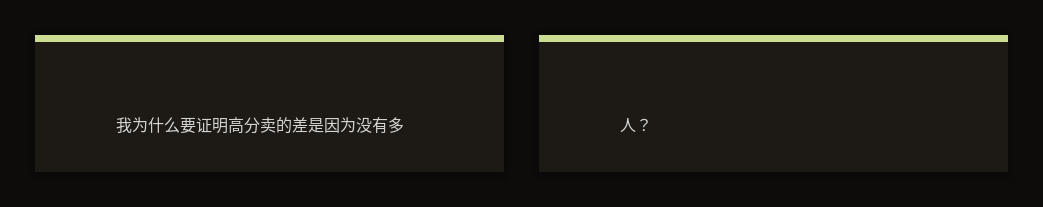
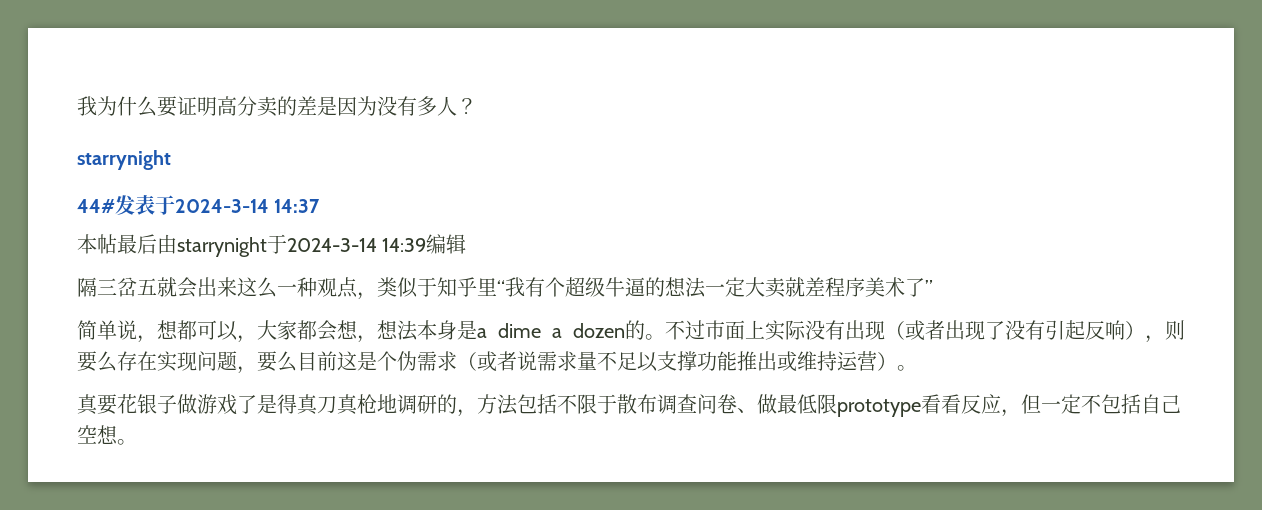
(652, 125) none -> [77,150,171,170] [77,195,321,215] [77,234,467,257] [77,277,933,300] [77,320,1185,343] [77,351,917,374] [77,394,1181,417] [77,425,137,445] // starrynight // 44#发表于2024-3-14 14:37 // 本帖最后由starrynight于2024-3-14 14:39编辑 // 隔三岔五就会出来这么一种观点，类似于知乎里“我有个超级牛逼的想法一定大卖就差程序美术了” // 简单说，想都可以，大家都会想，想法本身是a dime a dozen的。不过市面上实际没有出现（或者出现了没有引起反响），则要么存在实现问题，要么目前这是个伪需求（或者说需求量不足以支撑功能推出或维持运营）。 // 真要花银子做游戏了是得真刀真枪地调研的，方法包括不限于散布调查问卷、做最低限prototype看看反应，但一定不包括自己空想。

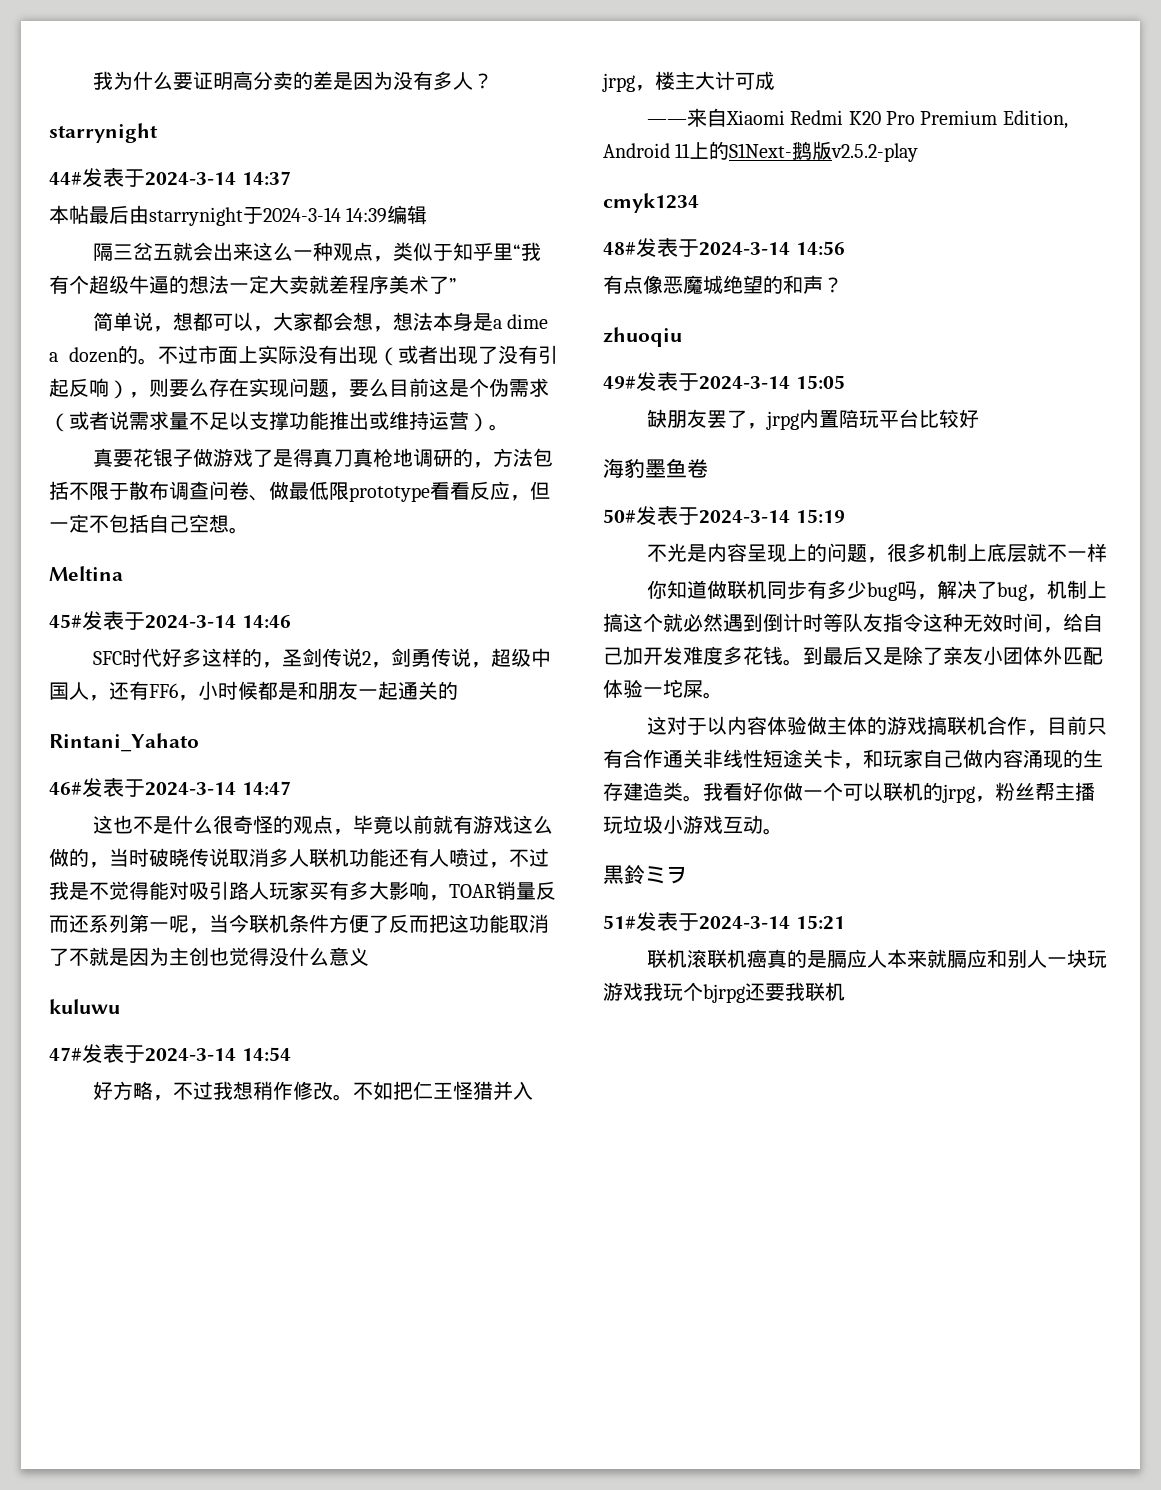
(137, 442) none -> [49,566,123,581] [49,611,291,630] [92,648,551,668] [49,681,458,701] [49,733,199,752] [49,778,291,797] [92,815,553,835] [49,848,549,868] [49,881,556,901] [49,914,549,934] [49,947,369,966] [49,999,120,1014] [49,1044,291,1063] [92,1081,533,1101] [602,71,775,92] [646,108,1068,129] [603,141,919,162] [603,193,699,213] [603,238,845,257] [603,275,843,294] [603,327,682,347] [603,372,845,391] [646,409,979,430] [603,458,708,478] [603,506,845,525] [646,543,1107,563] [646,580,1107,601] [603,613,1103,633] [603,646,1103,666] [603,679,723,699] [646,716,1107,736] [603,749,1103,769] [603,782,1095,803] [603,815,783,835] [603,865,687,885] [603,912,845,931] [646,949,1107,968] [603,982,845,1003] // Meltina // 45#发表于2024-3-14 14:46 // SFC时代好多这样的，圣剑传说2，剑勇传说，超级中国人，还有FF6，小时候都是和朋友一起通关的 // Rintani_Yahato // 46#发表于2024-3-14 14:47 // 这也不是什么很奇怪的观点，毕竟以前就有游戏这么做的，当时破晓传说取消多人联机功能还有人喷过，不过我是不觉得能对吸引路人玩家买有多大影响，TOAR销量反而还系列第一呢，当今联机条件方便了反而把这功能取消了不就是因为主创也觉得没什么意义 // kuluwu // 47#发表于2024-3-14 14:54 // 好方略，不过我想稍作修改。不如把仁王怪猎并入jrpg，楼主大计可成 // ——来自Xiaomi Redmi K20 Pro Premium Edition, Android 11上的S1Next-鹅版v2.5.2-play // cmyk1234 // 48#发表于2024-3-14 14:56 // 有点像恶魔城绝望的和声？ // zhuoqiu // 49#发表于2024-3-14 15:05 // 缺朋友罢了，jrpg内置陪玩平台比较好 // 海豹墨鱼卷 // 50#发表于2024-3-14 15:19 // 不光是内容呈现上的问题，很多机制上底层就不一样 // 你知道做联机同步有多少bug吗，解决了bug，机制上搞这个就必然遇到倒计时等队友指令这种无效时间，给自己加开发难度多花钱。到最后又是除了亲友小团体外匹配体验一坨屎。 // 这对于以内容体验做主体的游戏搞联机合作，目前只有合作通关非线性短途关卡，和玩家自己做内容涌现的生存建造类。我看好你做一个可以联机的jrpg，粉丝帮主播玩垃圾小游戏互动。 // 黒鈴ミヲ // 51#发表于2024-3-14 15:21 // 联机滚联机癌真的是膈应人本来就膈应和别人一块玩游戏我玩个bjrpg还要我联机

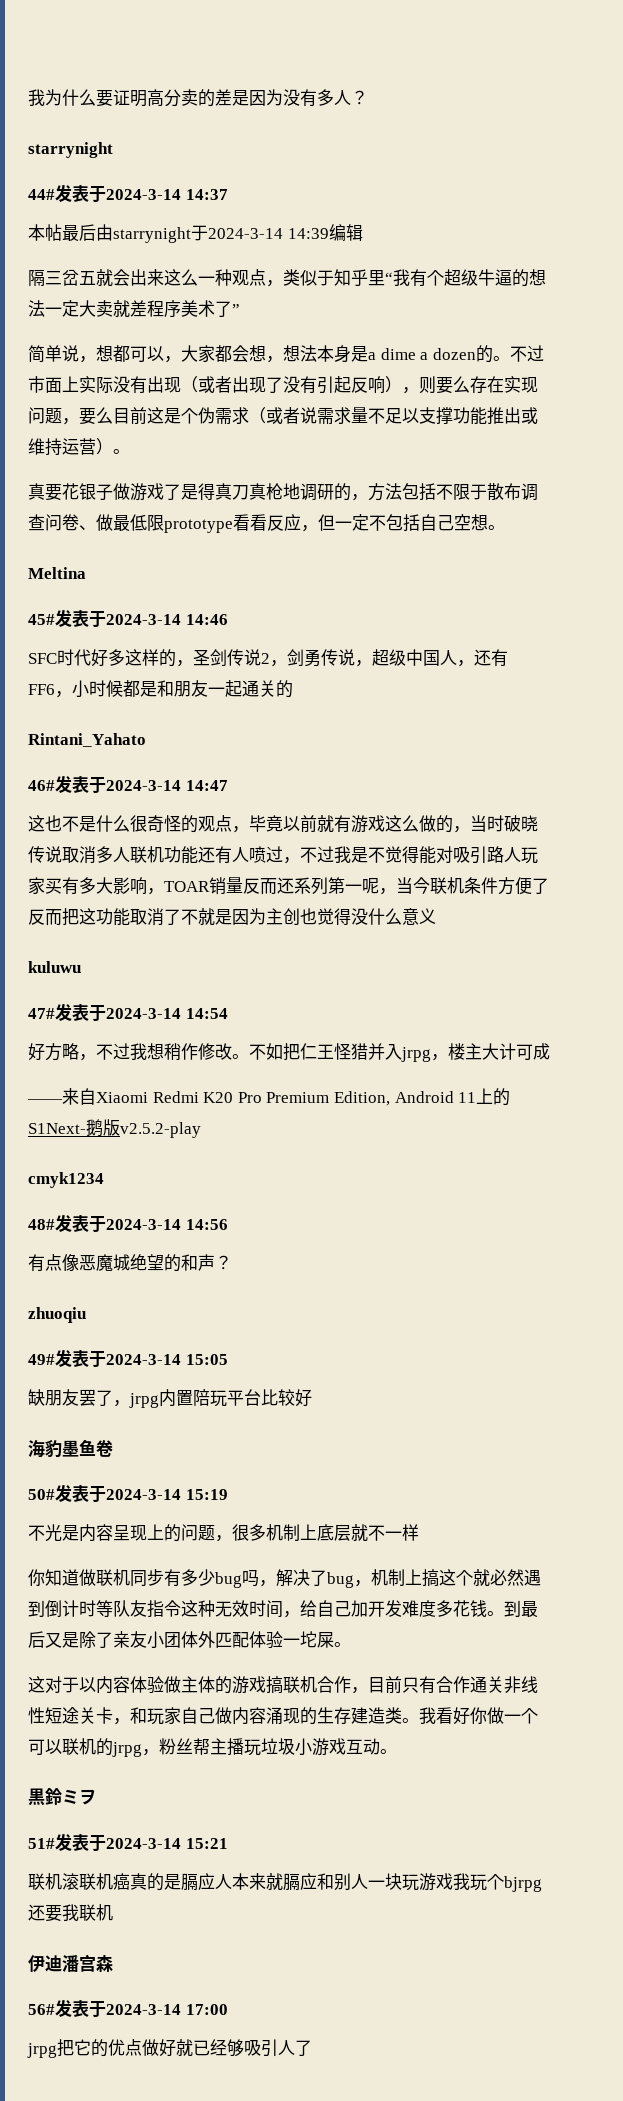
(845, 991) none -> [28,1954,113,1973] [28,1999,228,2017] [27,2039,312,2058] // 伊迪潘宫森 // 56#发表于2024-3-14 17:00 // jrpg把它的优点做好就已经够吸引人了

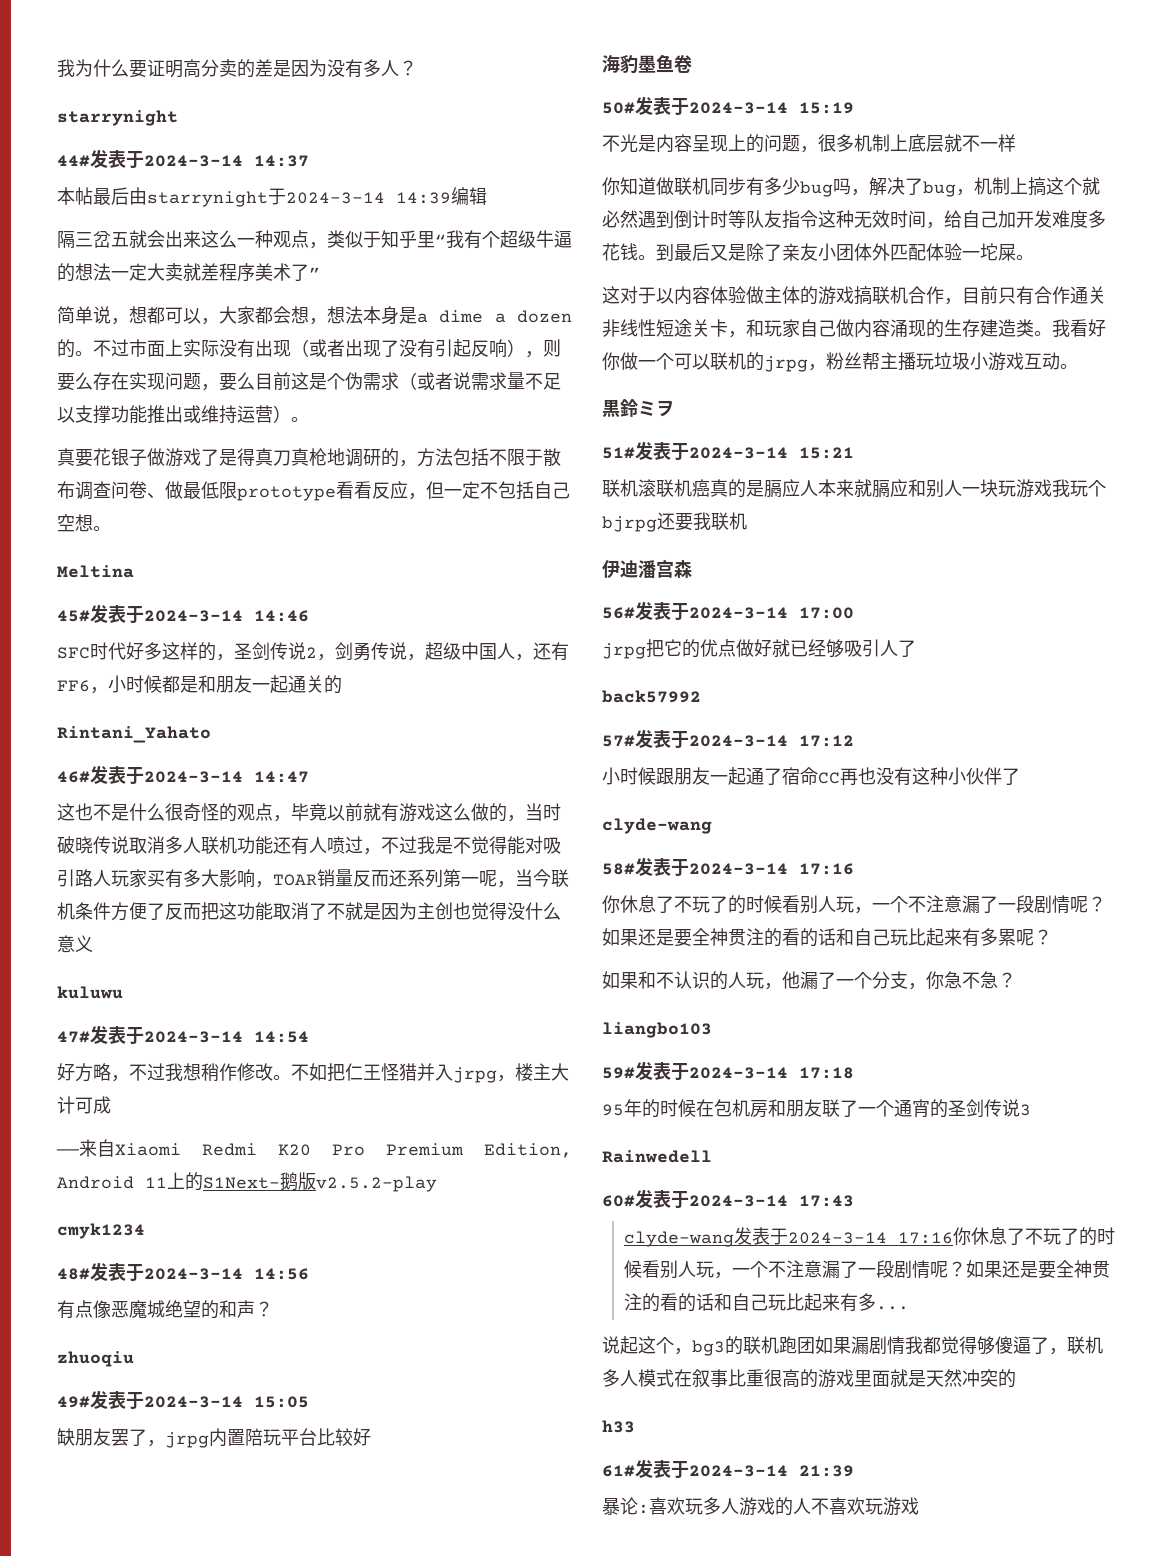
(312, 2048) none -> [602,690,701,703] [602,729,854,748] [602,767,1020,786] [602,818,712,834] [602,857,854,876] [602,895,1106,914] [602,928,1052,947] [602,971,1016,990] [602,1022,712,1038] [602,1061,854,1080] [602,1099,1031,1118] [602,1150,712,1163] [602,1189,854,1208] [624,1227,1116,1247] [624,1260,1111,1279] [624,1293,910,1312] [602,1336,1103,1356] [602,1369,1016,1388] [602,1420,635,1433] [602,1459,854,1478] [602,1497,919,1516] // back57992 // 57#发表于2024-3-14 17:12 // 小时候跟朋友一起通了宿命CC再也没有这种小伙伴了 // clyde-wang // 58#发表于2024-3-14 17:16 // 你休息了不玩了的时候看别人玩，一个不注意漏了一段剧情呢？如果还是要全神贯注的看的话和自己玩比起来有多累呢？ // 如果和不认识的人玩，他漏了一个分支，你急不急？ // liangbo103 // 59#发表于2024-3-14 17:18 // 95年的时候在包机房和朋友联了一个通宵的圣剑传说3 // Rainwedell // 60#发表于2024-3-14 17:43 // clyde-wang发表于2024-3-14 17:16你休息了不玩了的时候看别人玩，一个不注意漏了一段剧情呢？如果还是要全神贯注的看的话和自己玩比起来有多... // 说起这个，bg3的联机跑团如果漏剧情我都觉得够傻逼了，联机多人模式在叙事比重很高的游戏里面就是天然冲突的 // h33 // 61#发表于2024-3-14 21:39 // 暴论:喜欢玩多人游戏的人不喜欢玩游戏

